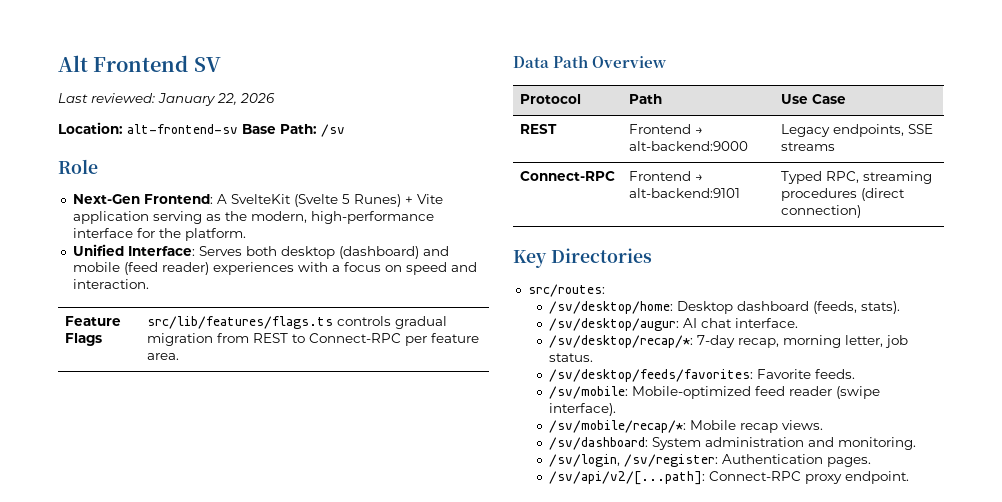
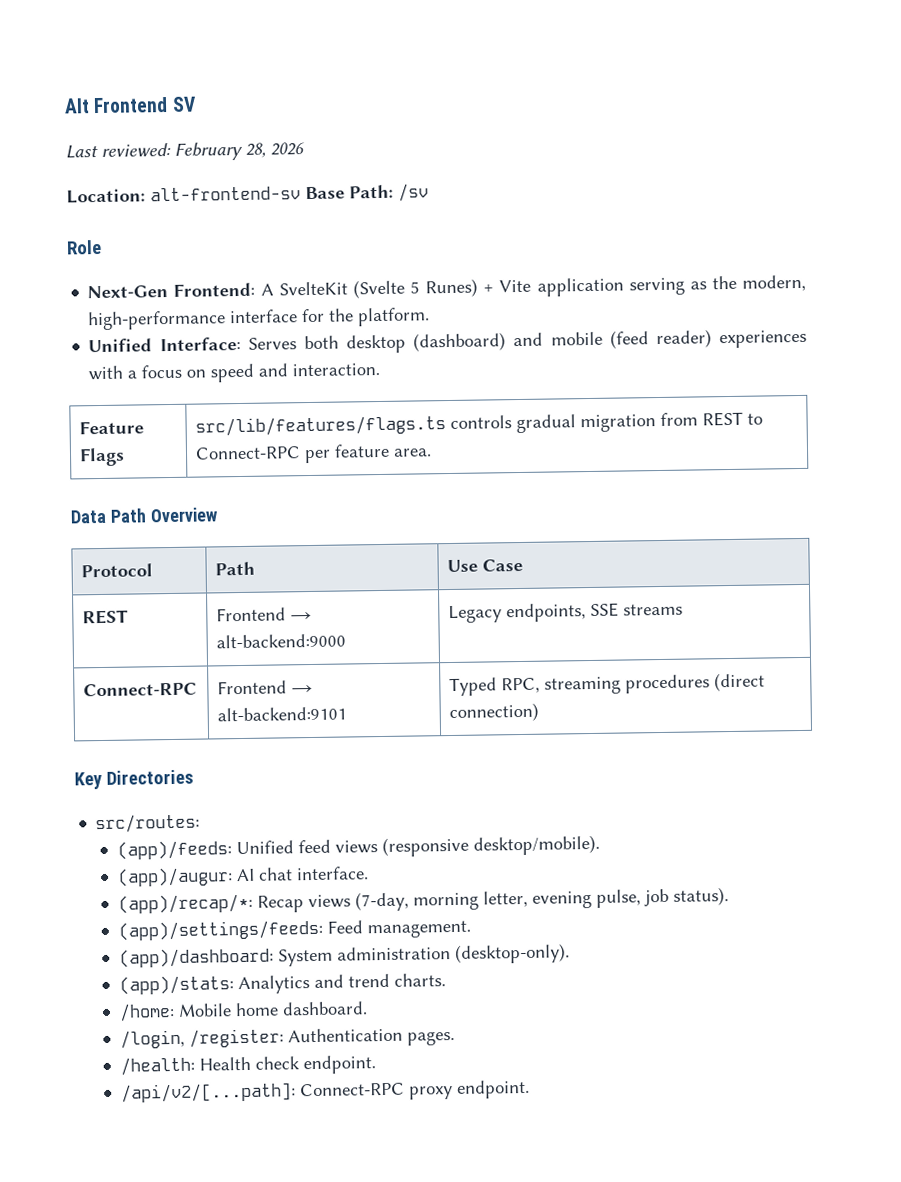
[158,93,237,106] January 22, -> [174,141,266,161] February 28,
[549,301,901,314] [549,318,799,331] [549,335,909,348] [549,353,594,362] [549,369,856,382] [549,386,881,399] [549,403,617,416] [549,420,824,433] [549,437,917,450] [549,454,872,467] [549,471,706,485] /sv/desktop/home: Desktop dashboard (feeds, stats). // /sv/desktop/augur: AI chat interface. // /sv/desktop/recap/*: 7-day recap, morning letter, job status. // /sv/desktop/feeds/favorites: Favorite feeds. // /sv/mobile: Mobile-optimized feed reader (swipe interface). // /sv/mobile/recap/*: Mobile recap views. // /sv/dashboard: System administration and monitoring. // /sv/login, /sv/register: Authentication pages. // /sv/api/v2/[...path]: -> [116,834,600,860] [116,866,369,887] [117,887,729,914] [117,919,471,941] [118,943,570,968] [118,973,446,995] [118,1001,368,1022] [119,1027,455,1049] [119,1055,376,1076] [120,1082,296,1103] (app)/feeds: Unified feed views (responsive desktop/mobile). // (app)/augur: AI chat interface. // (app)/recap/*: Recap views (7-day, morning letter, evening pulse, job status). // (app)/settings/feeds: Feed management. // (app)/dashboard: System administration (desktop-only). // (app)/stats: Analytics and trend charts. // /home: Mobile home dashboard. // /login, /register: Authentication pages. // /health: Health check endpoint. // /api/v2/[...path]:

